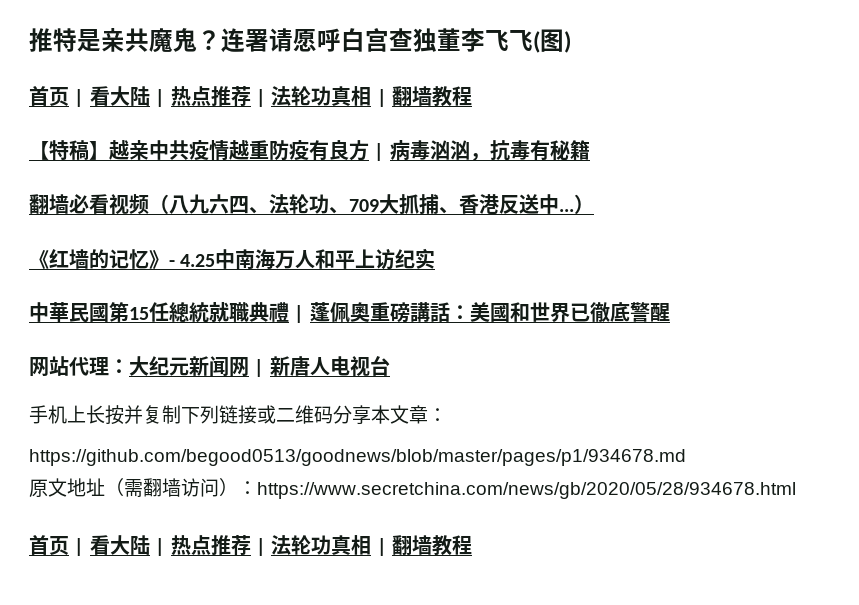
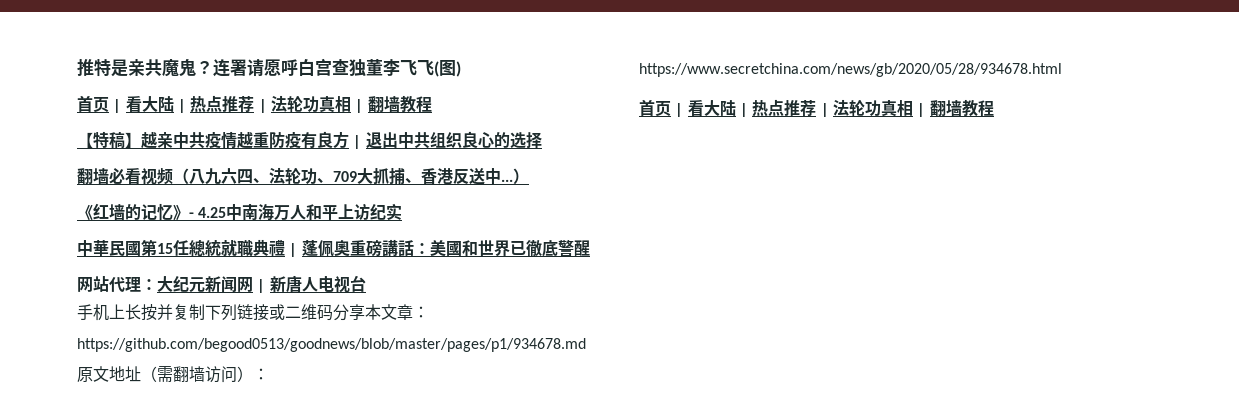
[389,140,590,161] 病毒汹汹，抗毒有秘籍 -> [365,131,542,149] 退出中共组织良心的选择

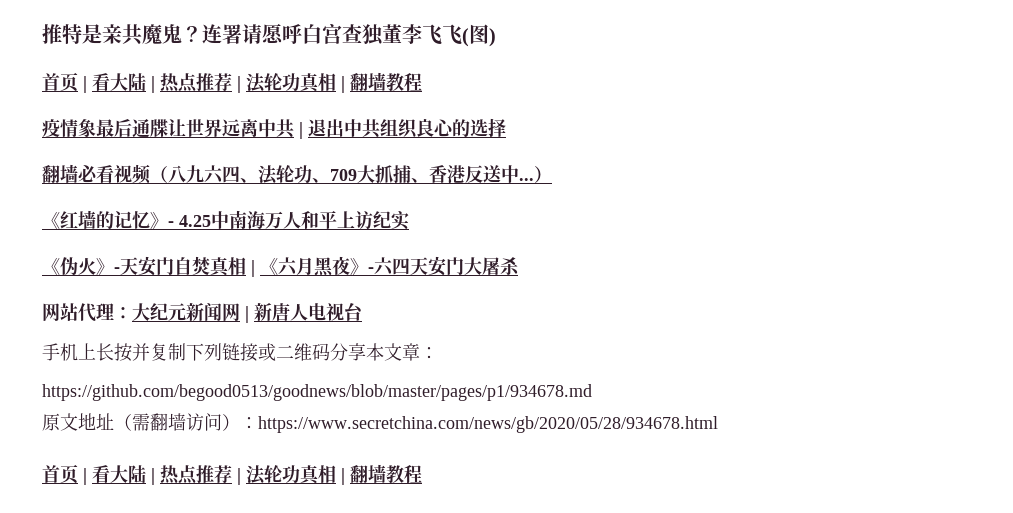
[77,131,349,149] 【特稿】越亲中共疫情越重防疫有良方 -> [42,119,295,138] 疫情象最后通牒让世界远离中共
[77,239,590,257] 中華民國第15任總統就職典禮 | 蓬佩奧重磅講話：美國和世界已徹底警醒 -> [42,256,519,277] 《伪火》-天安门自焚真相 | 《六月黑夜》-六四天安门大屠杀

